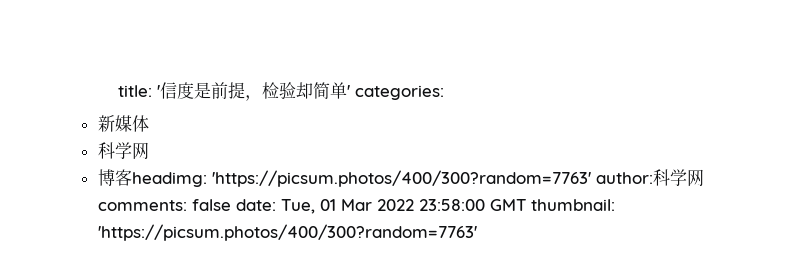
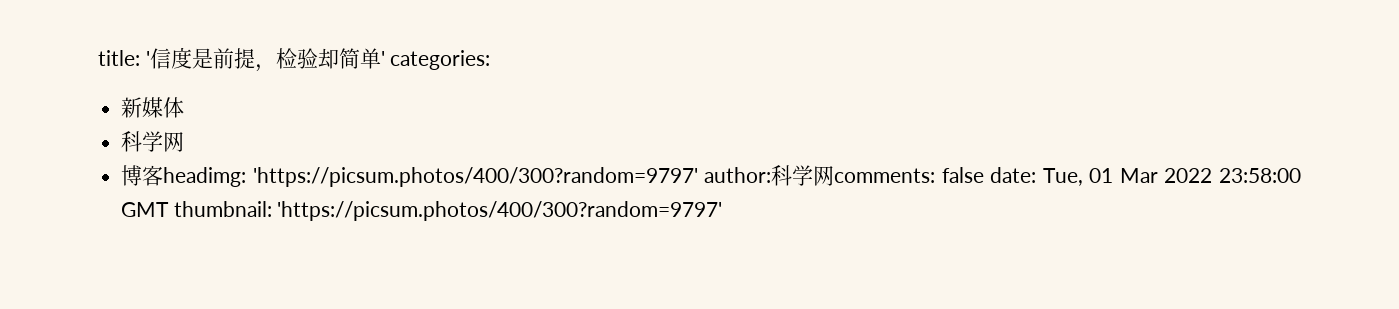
[211,170,591,187] 'https://picsum.photos/400/300?random=7763' -> [252,167,698,187] 'https://picsum.photos/400/300?random=9797'
[97,224,477,241] 'https://picsum.photos/400/300?random=7763' -> [277,201,723,221] 'https://picsum.photos/400/300?random=9797'

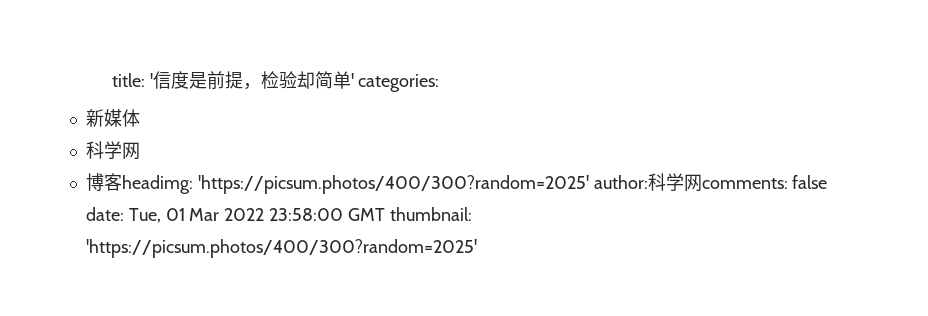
[252,167,698,187] 'https://picsum.photos/400/300?random=9797' -> [197,175,589,194] 'https://picsum.photos/400/300?random=2025'
[277,201,723,221] 'https://picsum.photos/400/300?random=9797' -> [85,239,477,258] 'https://picsum.photos/400/300?random=2025'

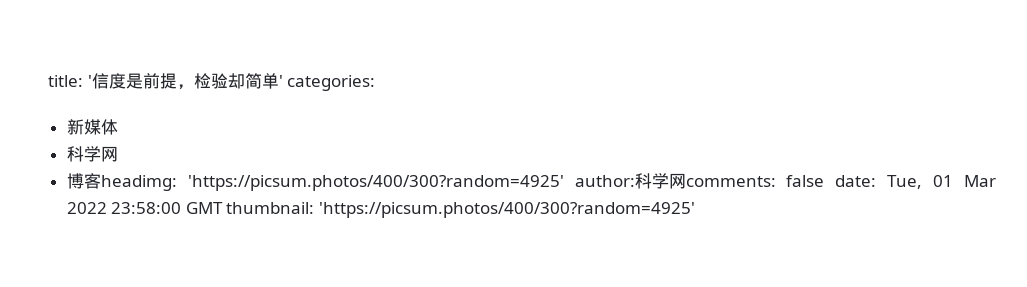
[197,175,589,194] 'https://picsum.photos/400/300?random=2025' -> [187,175,564,191] 'https://picsum.photos/400/300?random=4925'
[85,239,477,258] 'https://picsum.photos/400/300?random=2025' -> [319,202,696,218] 'https://picsum.photos/400/300?random=4925'

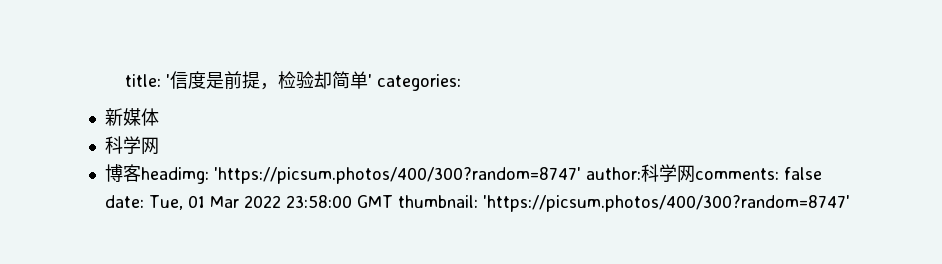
[187,175,564,191] 'https://picsum.photos/400/300?random=4925' -> [213,167,581,184] 'https://picsum.photos/400/300?random=8747'
[319,202,696,218] 'https://picsum.photos/400/300?random=4925' -> [482,195,850,212] 'https://picsum.photos/400/300?random=8747'

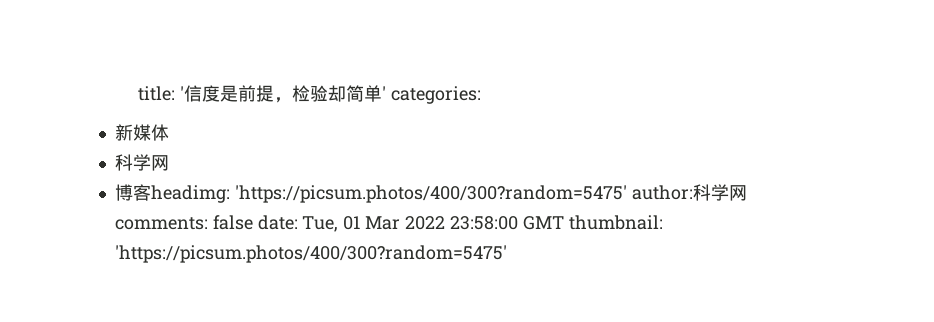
[213,167,581,184] 'https://picsum.photos/400/300?random=8747' -> [234,185,627,203] 'https://picsum.photos/400/300?random=5475'
[482,195,850,212] 'https://picsum.photos/400/300?random=8747' -> [114,245,507,263] 'https://picsum.photos/400/300?random=5475'

